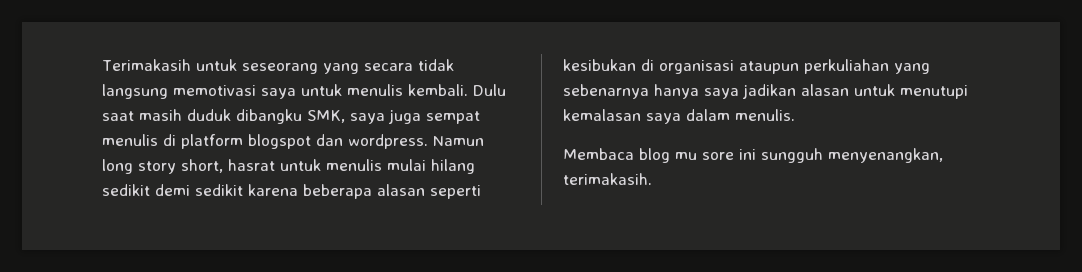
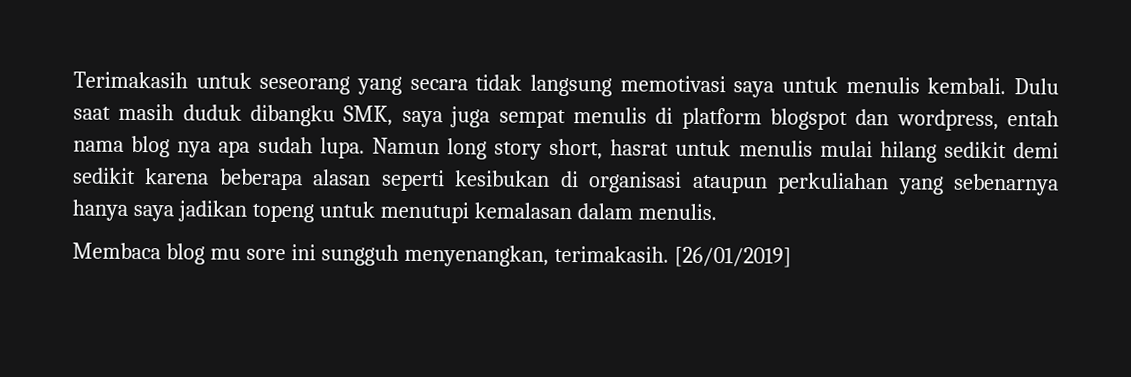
[348,134,428,149] wordpress. -> [896,109,1059,132] [73,135,365,159] wordpress, entah nama blog nya apa sudah lupa.
[801,84,849,96] alasan -> [251,203,314,223] topeng
[646,113,681,124] saya -> (572, 211) none
(652, 179) none -> [673,246,792,268] [26/01/2019]

